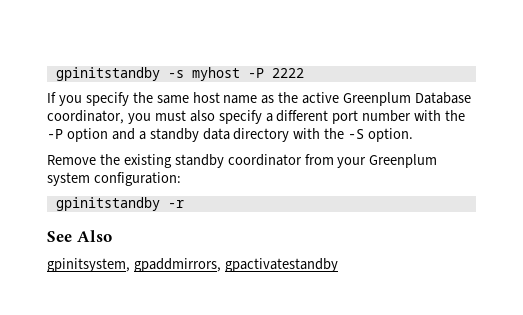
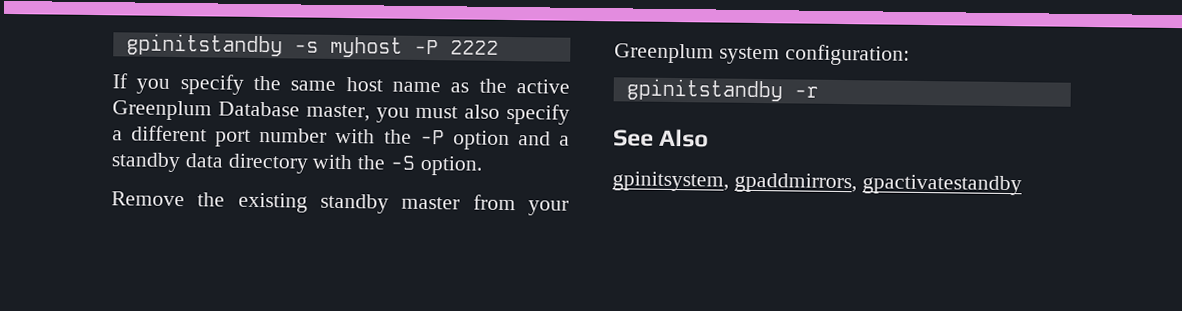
[47,110,124,124] coordinator, -> [305,104,370,122] master,
[227,154,302,166] coordinator -> [401,196,461,210] master

